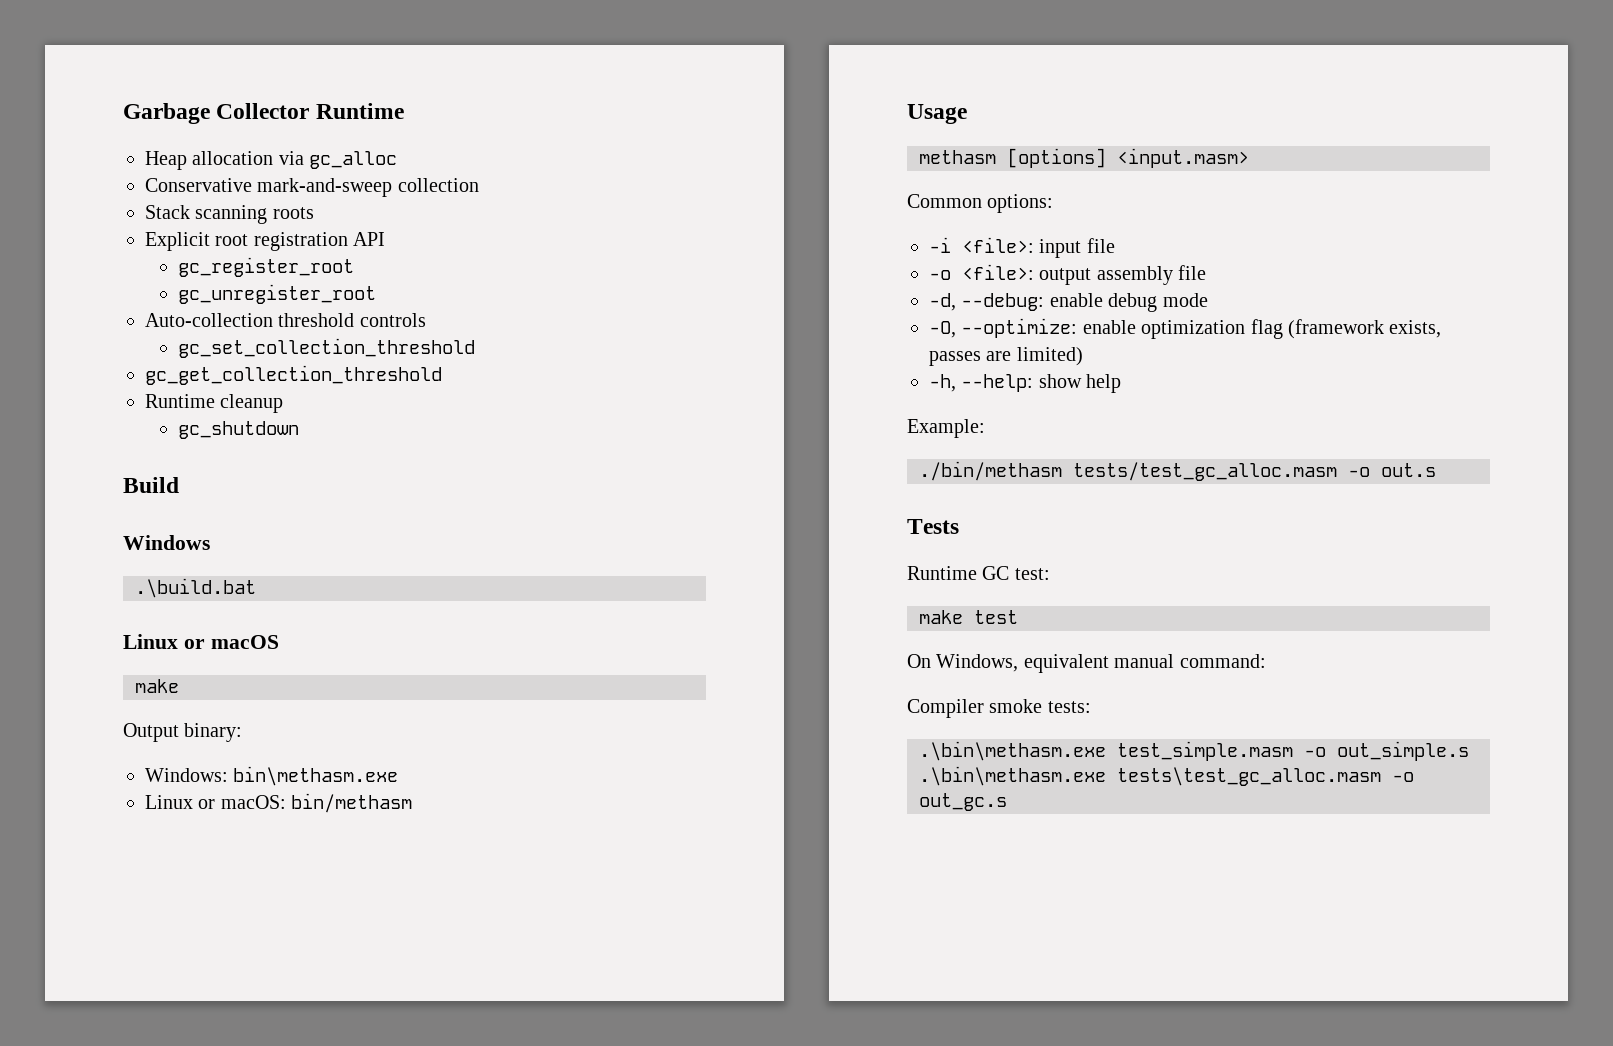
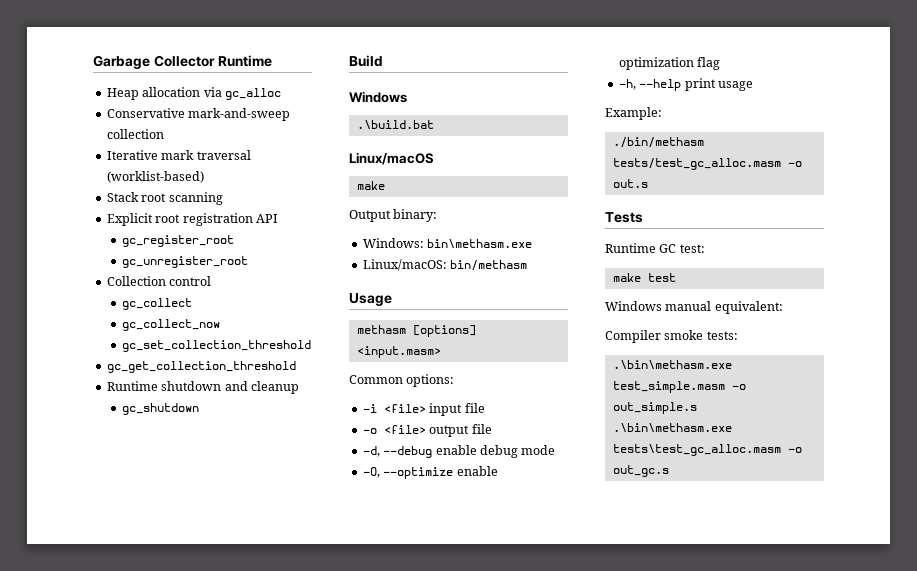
(479, 185) none -> [106,150,251,160] [106,171,204,183] // Iterative mark traversal (worklist-based)
(190, 212) none -> [141,193,167,202] root
[272,207,314,219] roots -> (223, 198) none
[145,313,426,327] Auto-collection threshold controls -> [106,276,212,286] [122,298,193,310] [122,319,221,331] Collection control // gc_collect // gc_collect_now
(215, 401) none -> [161,381,248,391] shutdown and
[123,634,279,649] Linux or macOS -> [349,152,434,165] Linux/macOS
[145,795,286,809] Linux or macOS: -> [362,259,447,271] Linux/macOS:
[962,237,1034,253] <file>: -> [383,404,426,413] <file>
[962,264,1173,285] <file>: output assembly -> [383,425,470,437] <file> output
[961,293,1045,311] --debug: -> [383,446,433,458] --debug
[961,318,1078,338] --optimize: -> [383,467,454,479] --optimize
[1288,319,1442,339] [929,347,1083,366] [929,374,1122,393] (framework exists, passes are limited) // -h, --help: show help -> [618,78,753,91] // -h, --help print usage
[907,654,1266,673] On Windows, equivalent manual command: -> [605,301,783,314] Windows manual equivalent:

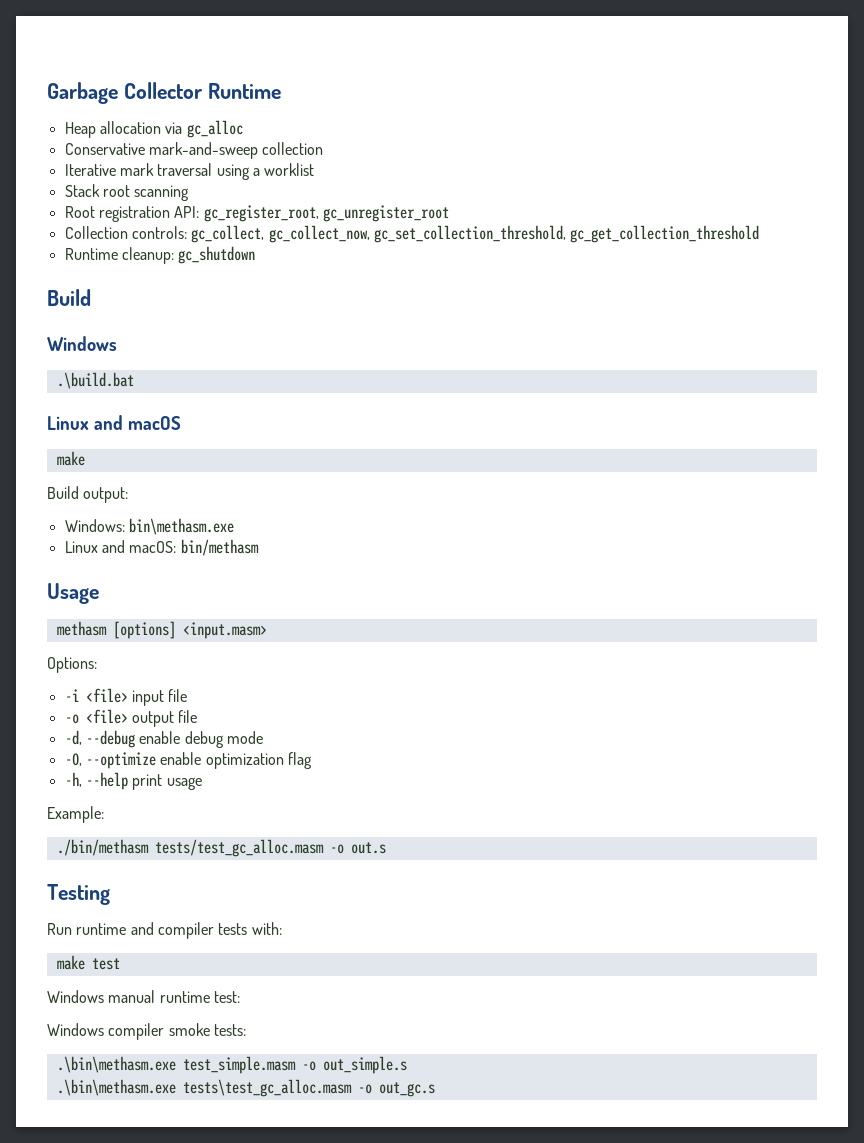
[106,171,204,183] (worklist-based) -> [216,163,315,180] using a worklist
[106,213,278,226] [122,235,235,247] [122,256,249,268] [106,276,212,286] [122,298,193,310] [122,319,221,331] [122,340,312,352] Explicit root registration API // gc_register_root // gc_unregister_root // Collection control // gc_collect // gc_collect_now // gc_set_collection_threshold // -> [64,205,449,222] [64,225,566,243] Root registration API: gc_register_root, gc_unregister_root // Collection controls: gc_collect, gc_collect_now, gc_set_collection_threshold,
[161,381,299,394] shutdown and cleanup // -> [121,247,174,264] cleanup:
[349,152,434,165] Linux/macOS -> [47,415,181,430] Linux and macOS
[349,209,438,222] Output binary: -> [47,486,129,503] Build output:
[362,259,447,271] Linux/macOS: -> [64,540,177,553] Linux and macOS:
[349,374,455,387] Common options: -> [47,657,97,673] Options:
[605,212,643,223] [605,243,705,253] Tests // Runtime GC test: -> [47,884,110,905] [47,922,282,939] Testing // Run runtime and compiler tests with:
[714,301,783,314] [605,330,661,343] equivalent: // Compiler -> [159,991,240,1003] [47,1023,165,1040] runtime test: // Windows compiler

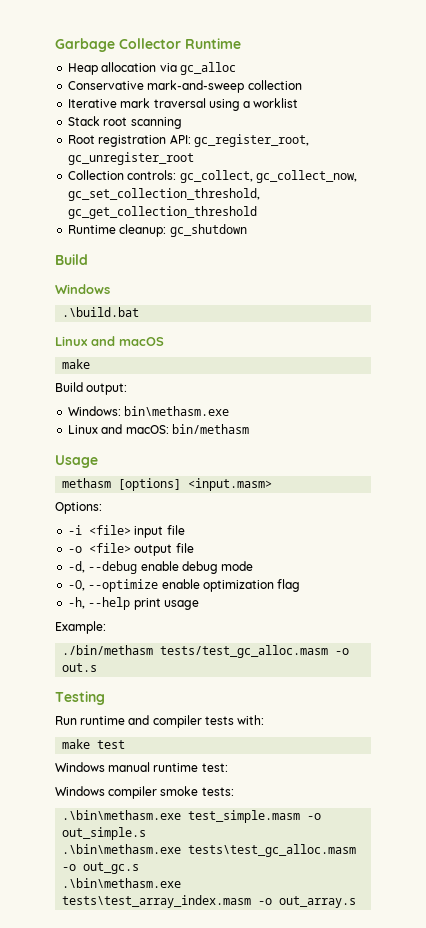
(435, 1089) none -> [62,878,182,888] [62,895,357,908] // .\bin\methasm.exe tests\test_array_index.masm -o out_array.s

